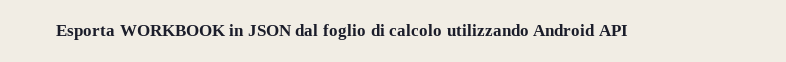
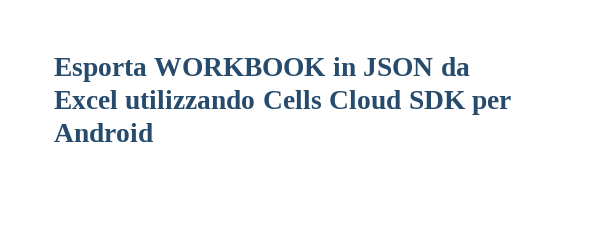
[295,24,628,40] dal foglio di calcolo utilizzando Android API -> [440,57,470,76] [54,90,512,115] [54,123,153,142] da Excel utilizzando Cells Cloud SDK per Android

